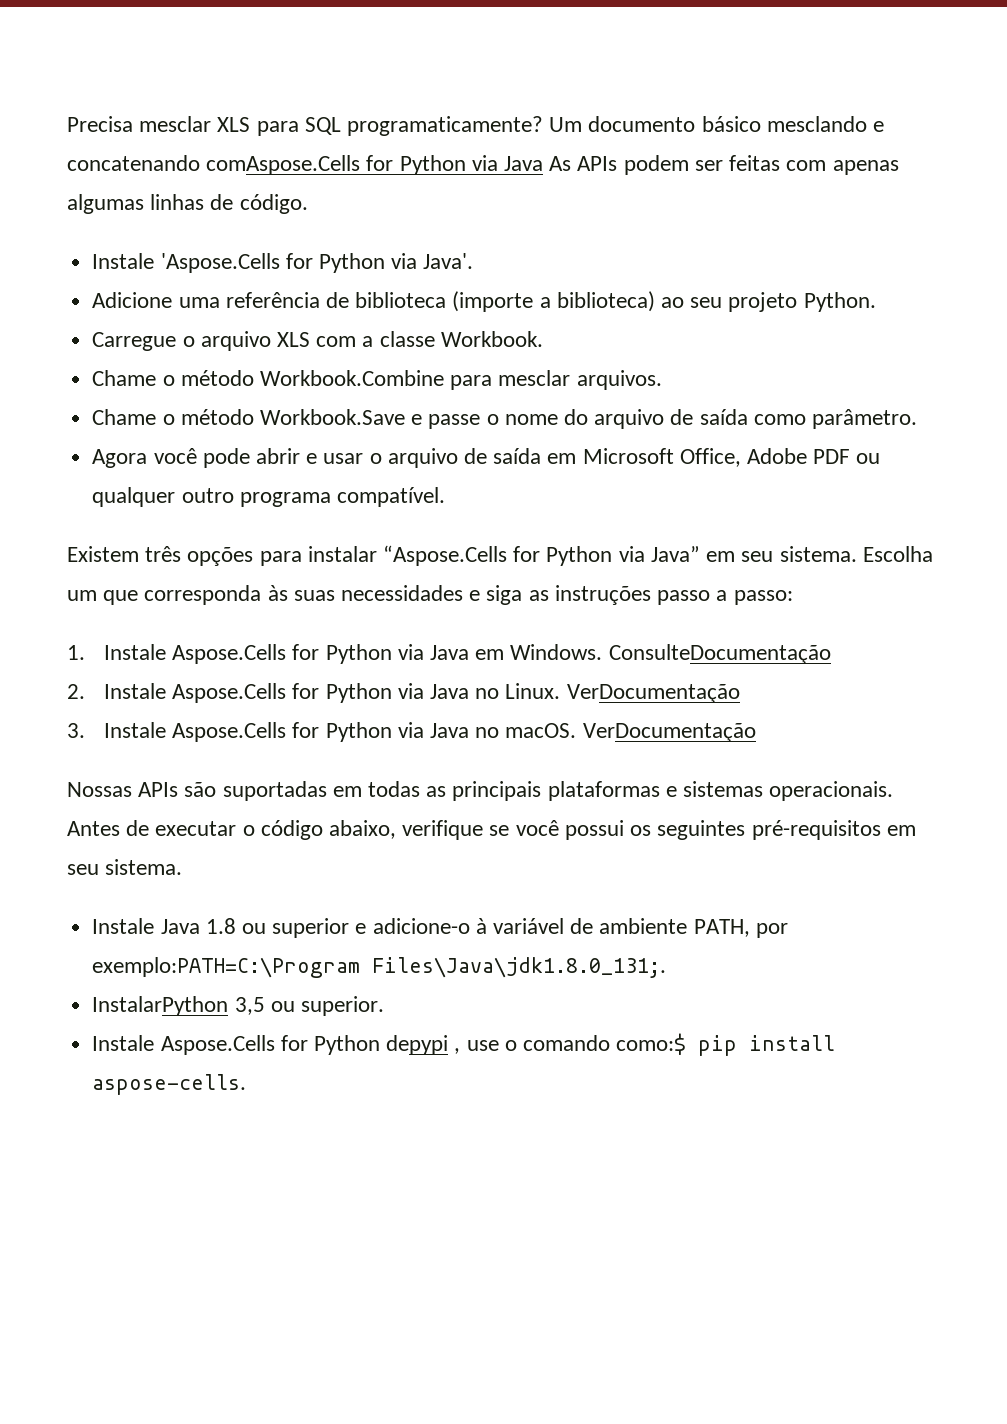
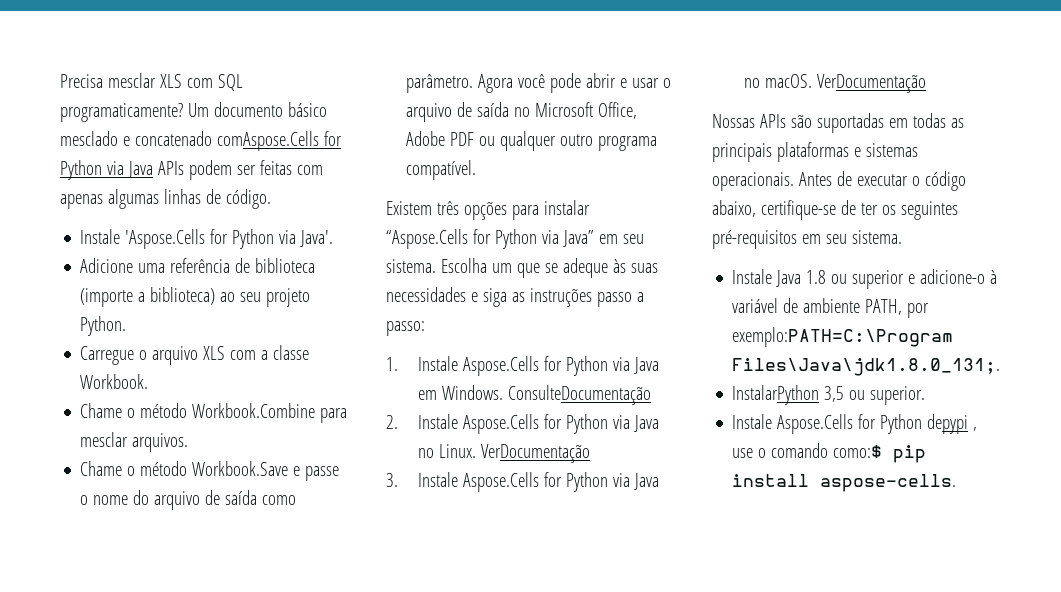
[256,121,299,136] para -> [186,78,213,88] com
[766,116,885,132] [67,155,200,171] mesclando e concatenando -> [60,131,212,146] mesclado e concatenado
[549,156,572,171] As -> (153, 169) none
(918, 419) // -> (474, 83) none
[547,453,577,464] em -> [514,107,531,117] no
[144,585,262,605] corresponda -> [544,258,608,278] se adeque
[402,820,624,840] verifique se você possui -> [760,200,878,220] certifique-se de ter

